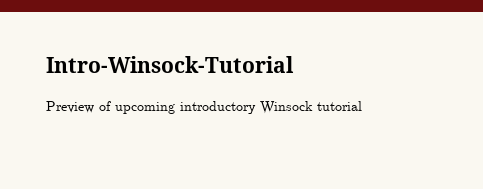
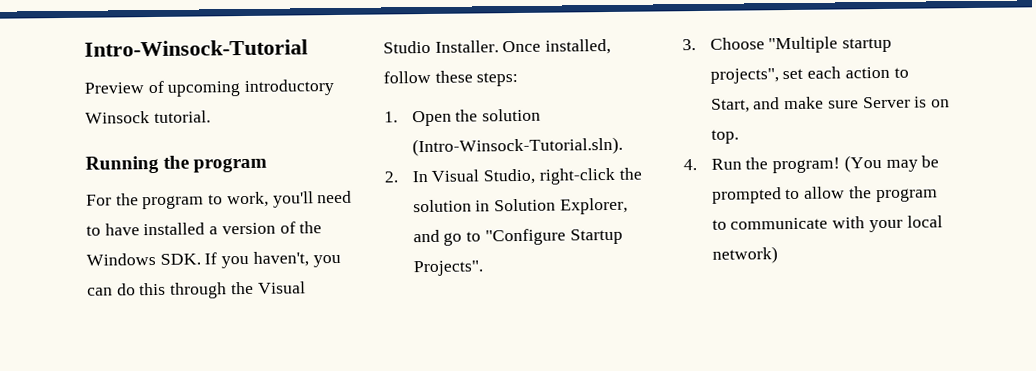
[317,101,362,111] tutorial -> [153,110,211,124] [85,155,268,174] [86,190,353,210] [86,221,323,236] [86,251,341,269] [87,281,306,299] [383,38,612,55] [383,70,519,87] [384,108,542,127] [411,136,623,157] [384,167,642,185] [412,197,628,215] [412,228,623,246] [412,260,483,277] [682,36,893,54] [709,66,909,84] [710,96,950,113] [710,129,739,144] [683,154,940,174] [711,186,938,204] [711,215,943,233] [711,246,778,264] tutorial. // Running the program // For the program to work, you'll need to have installed a version of the Windows SDK. If you haven't, you can do this through the Visual Studio Installer. Once installed, follow these steps: // 1. Open the solution (Intro-Winsock-Tutorial.sln). // 2. In Visual Studio, right-click the solution in Solution Explorer, and go to "Configure Startup Projects". // 3. Choose "Multiple startup projects", set each action to Start, and make sure Server is on top. // 4. Run the program! (You may be prompted to allow the program to communicate with your local network)

